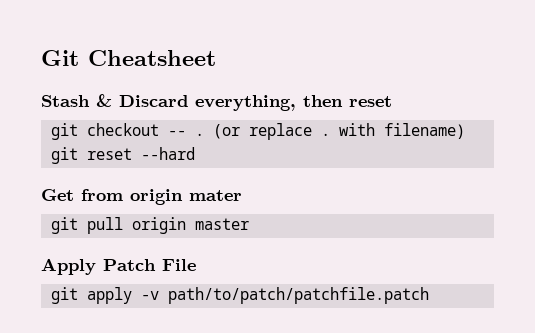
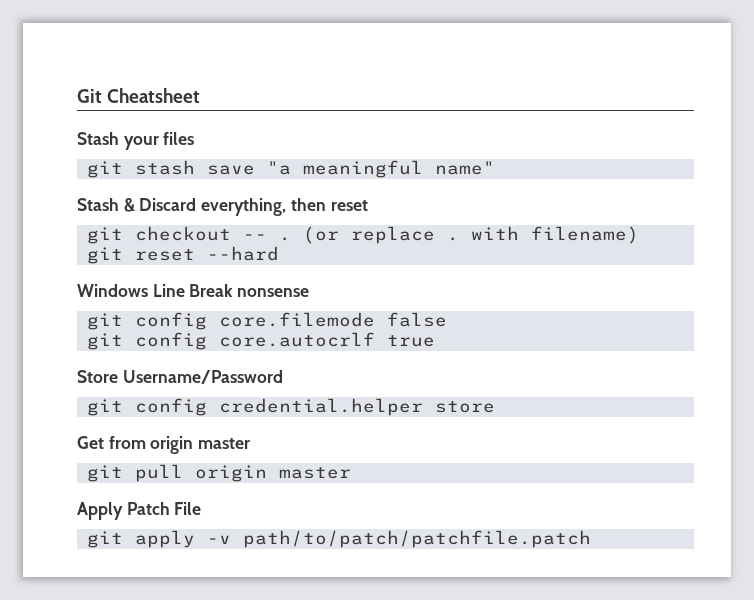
(216, 58) none -> [77,132,195,150] [86,160,495,178] // Stash your files // git stash save "a meaningful name"
(195, 153) none -> [77,284,310,297] [86,312,447,330] [86,332,435,350] [77,370,283,384] [86,398,495,416] // Windows Line Break nonsense // git config core.filemode false // git config core.autocrlf true // Store Username/Password // git config credential.helper store
[189,190,242,201] mater -> [198,438,251,449] master

